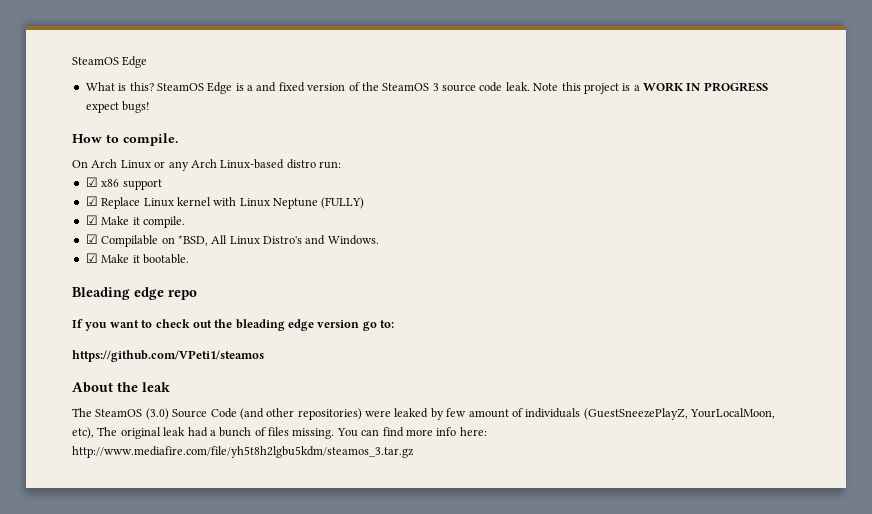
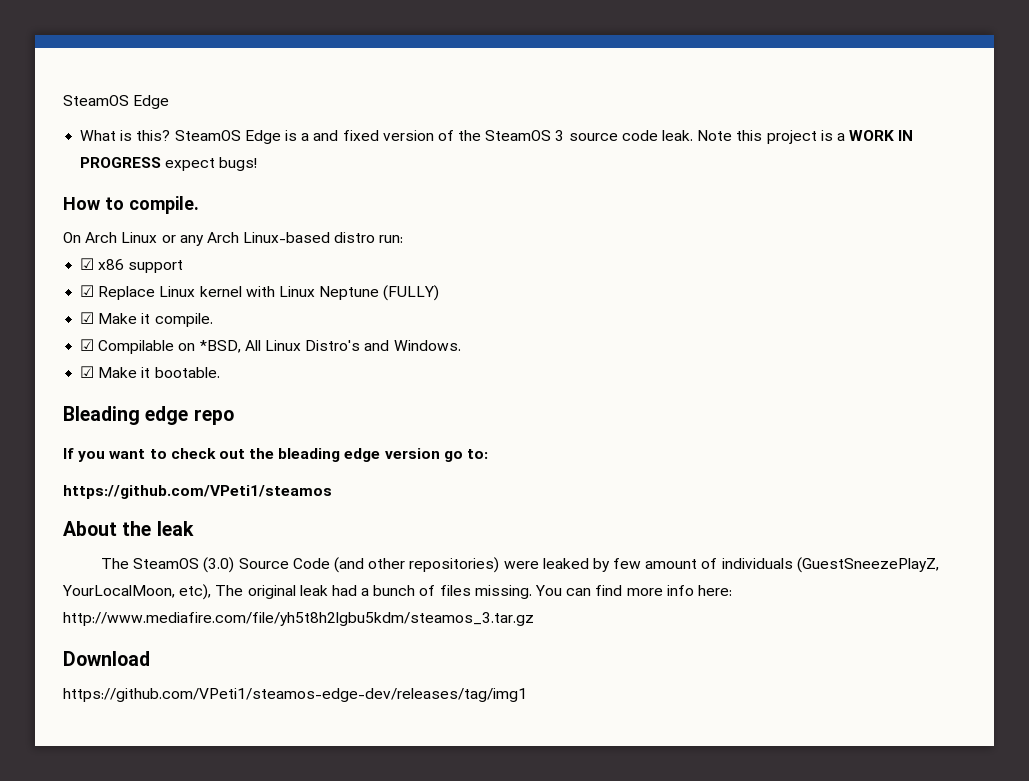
(414, 452) none -> [63,651,150,666] [63,688,527,702] // Download // https://github.com/VPeti1/steamos-edge-dev/releases/tag/img1

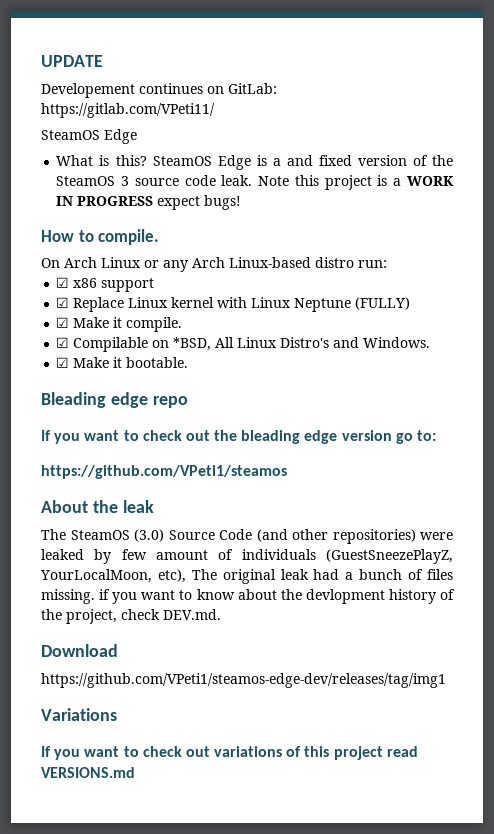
(63, 100) none -> [41,55,103,67] [41,83,277,98] [41,103,215,118] UPDATE // Developement continues on GitLab: https://gitlab.com/VPeti11/ //
[535,585,732,596] [63,612,534,626] [63,651,150,666] [63,688,527,702] You can find more info here: http://www.mediafire.com/file/yh5t8h2lgbu5kdm/steamos_3.tar.gz // Download // https://github.com/VPeti1/steamos-edge-dev/releases/tag/img1 -> [99,589,455,604] [41,609,221,624] [41,644,118,657] [41,673,446,688] [41,708,117,721] [41,746,418,760] [41,767,135,778] if you want to know about the devlopment history of the project, check DEV.md. // Download // https://github.com/VPeti1/steamos-edge-dev/releases/tag/img1 // Variations // If you want to check out variations of this project read VERSIONS.md

